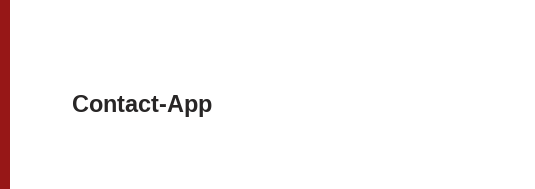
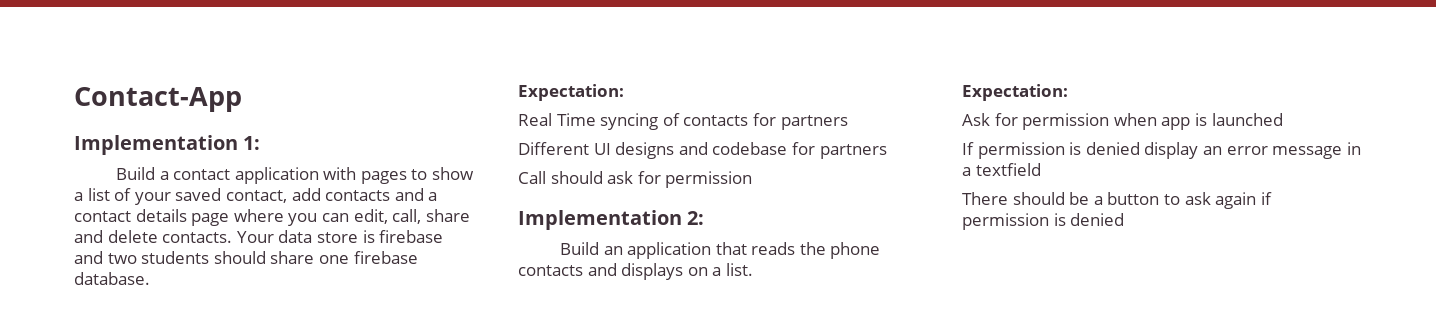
(212, 106) none -> [74,135,261,155] [115,167,475,184] [74,188,438,205] [74,209,470,226] [74,230,444,243] [74,251,418,264] [74,272,150,285] [518,84,624,101] [518,113,848,130] [518,142,887,159] [518,171,753,188] [518,210,705,230] [559,242,881,259] [518,263,753,280] [962,84,1068,101] [962,113,1283,130] [962,142,1361,159] [962,163,1041,176] [962,192,1272,209] [962,213,1125,230] // Implementation 1: // Build a contact application with pages to show a list of your saved contact, add contacts and a contact details page where you can edit, call, share and delete contacts. Your data store is firebase and two students should share one firebase database. // Expectation: // Real Time syncing of contacts for partners // Different UI designs and codebase for partners // Call should ask for permission // Implementation 2: // Build an application that reads the phone contacts and displays on a list. // Expectation: // Ask for permission when app is launched // If permission is denied display an error message in a textfield // There should be a button to ask again if permission is denied

